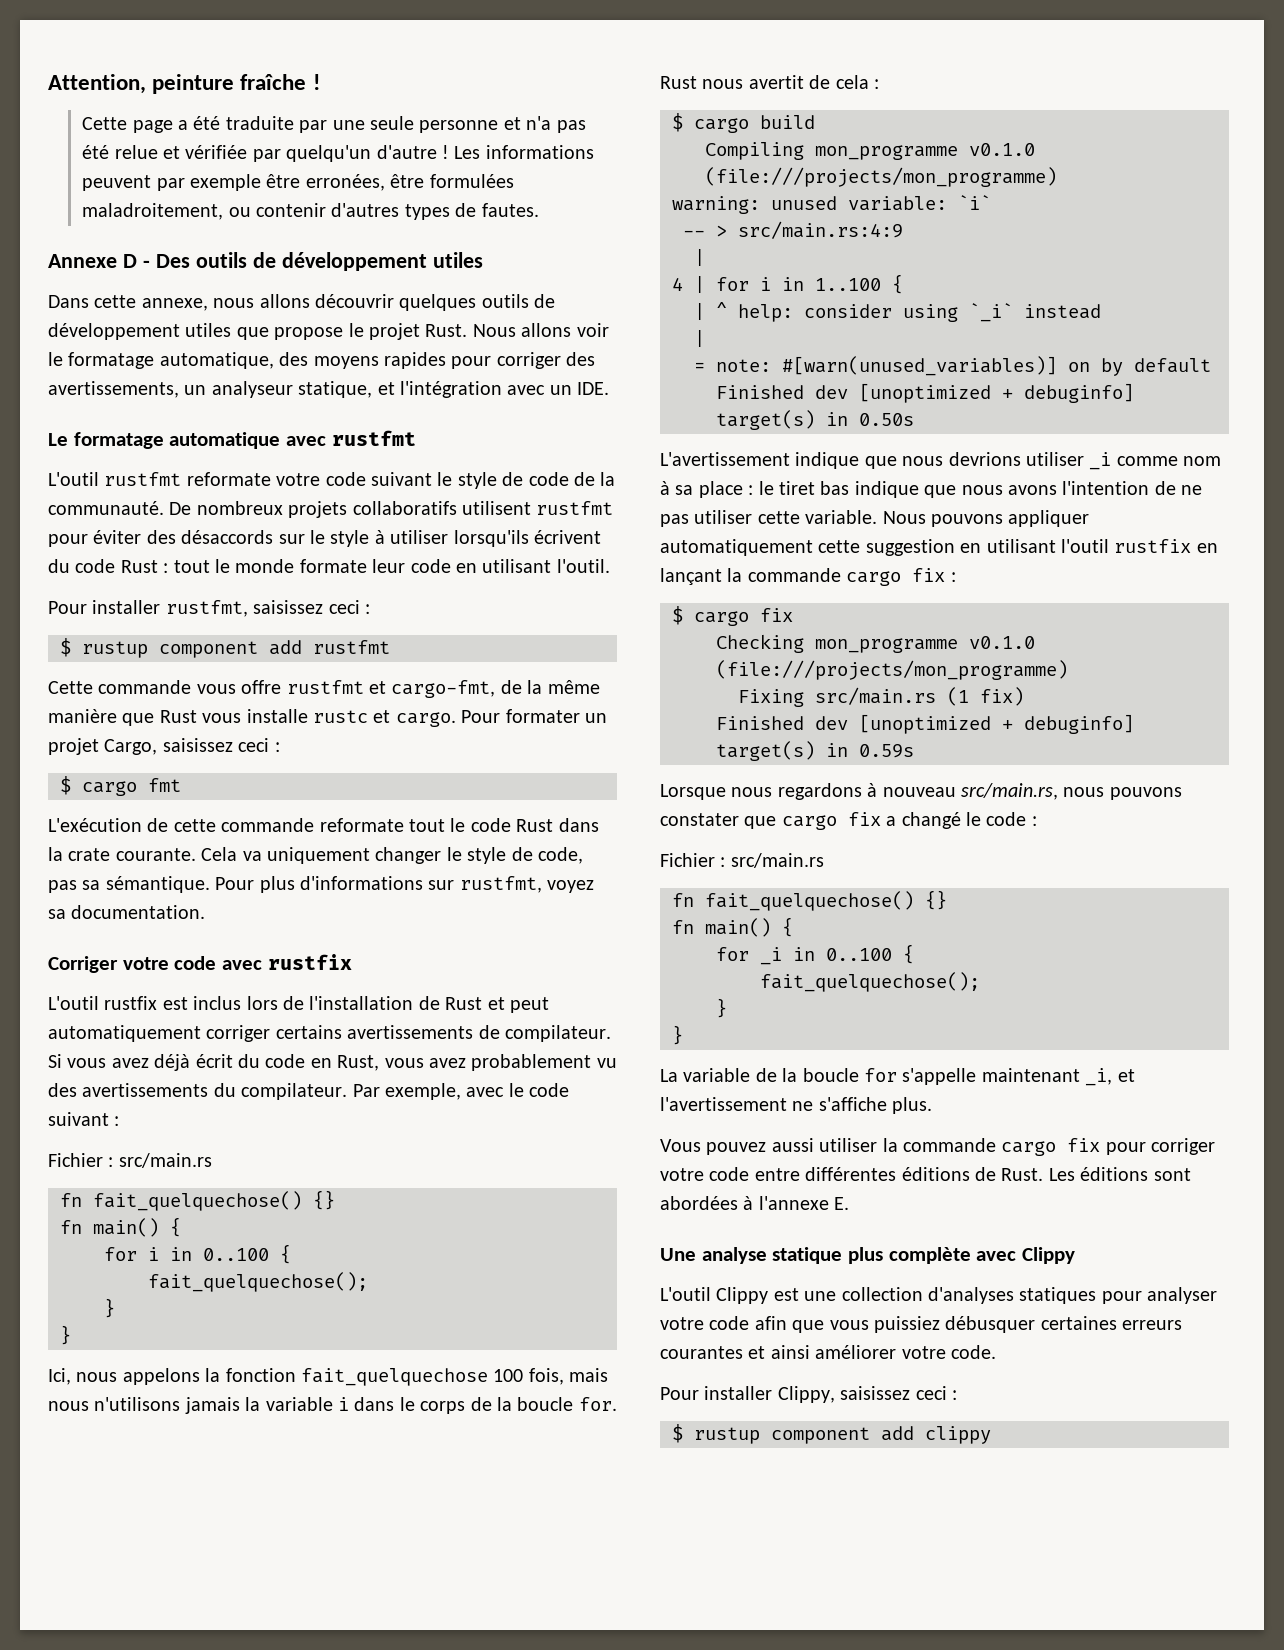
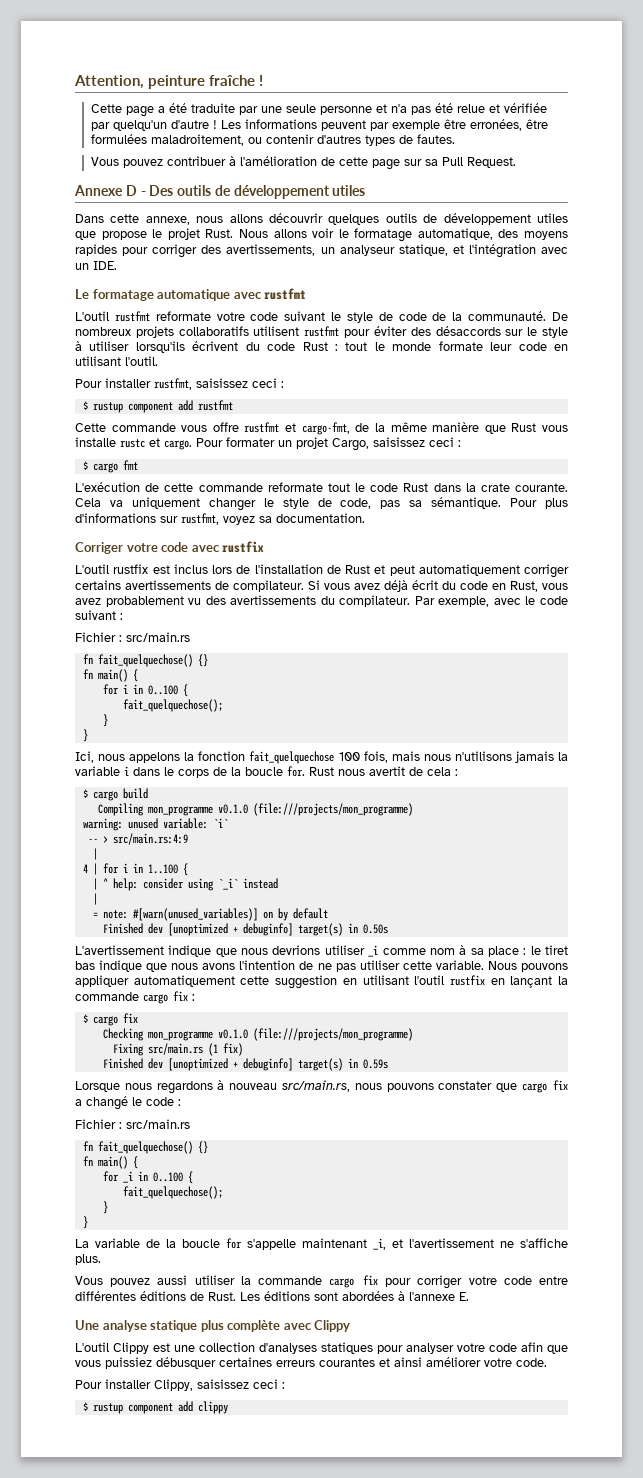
(539, 210) none -> [90,156,516,170] // Vous pouvez contribuer à l'amélioration de cette page sur sa Pull Request.

